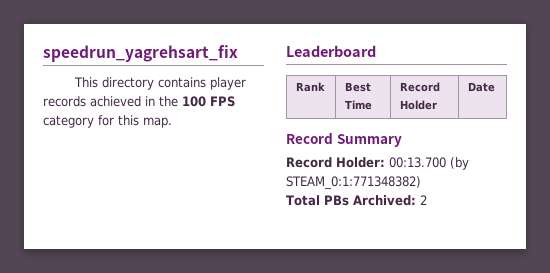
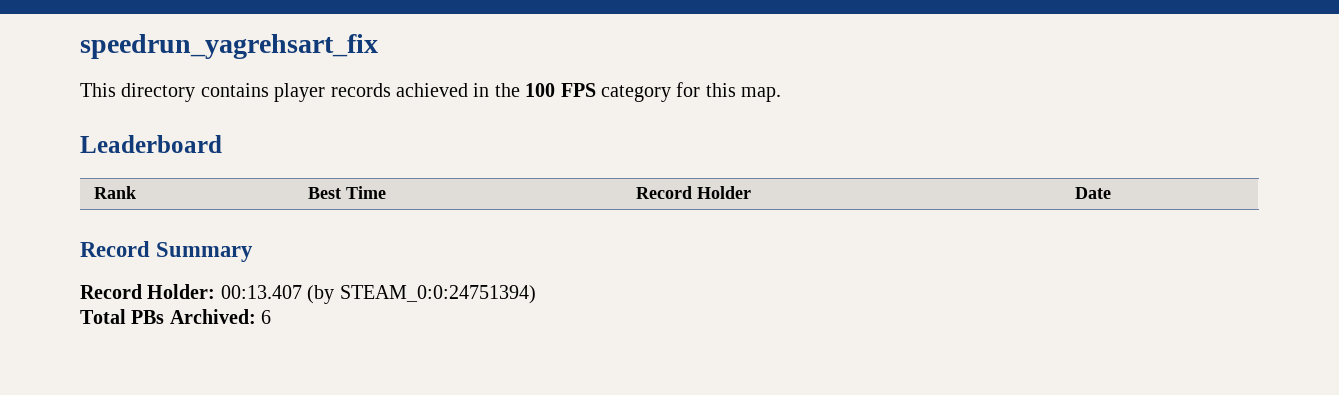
[389,157,469,170] [286,176,421,190] 00:13.700 (by STEAM_0:1:771348382) -> [220,285,536,304] 00:13.407 (by STEAM_0:0:24751394)
[419,195,427,205] 2 -> [261,310,272,324] 6

